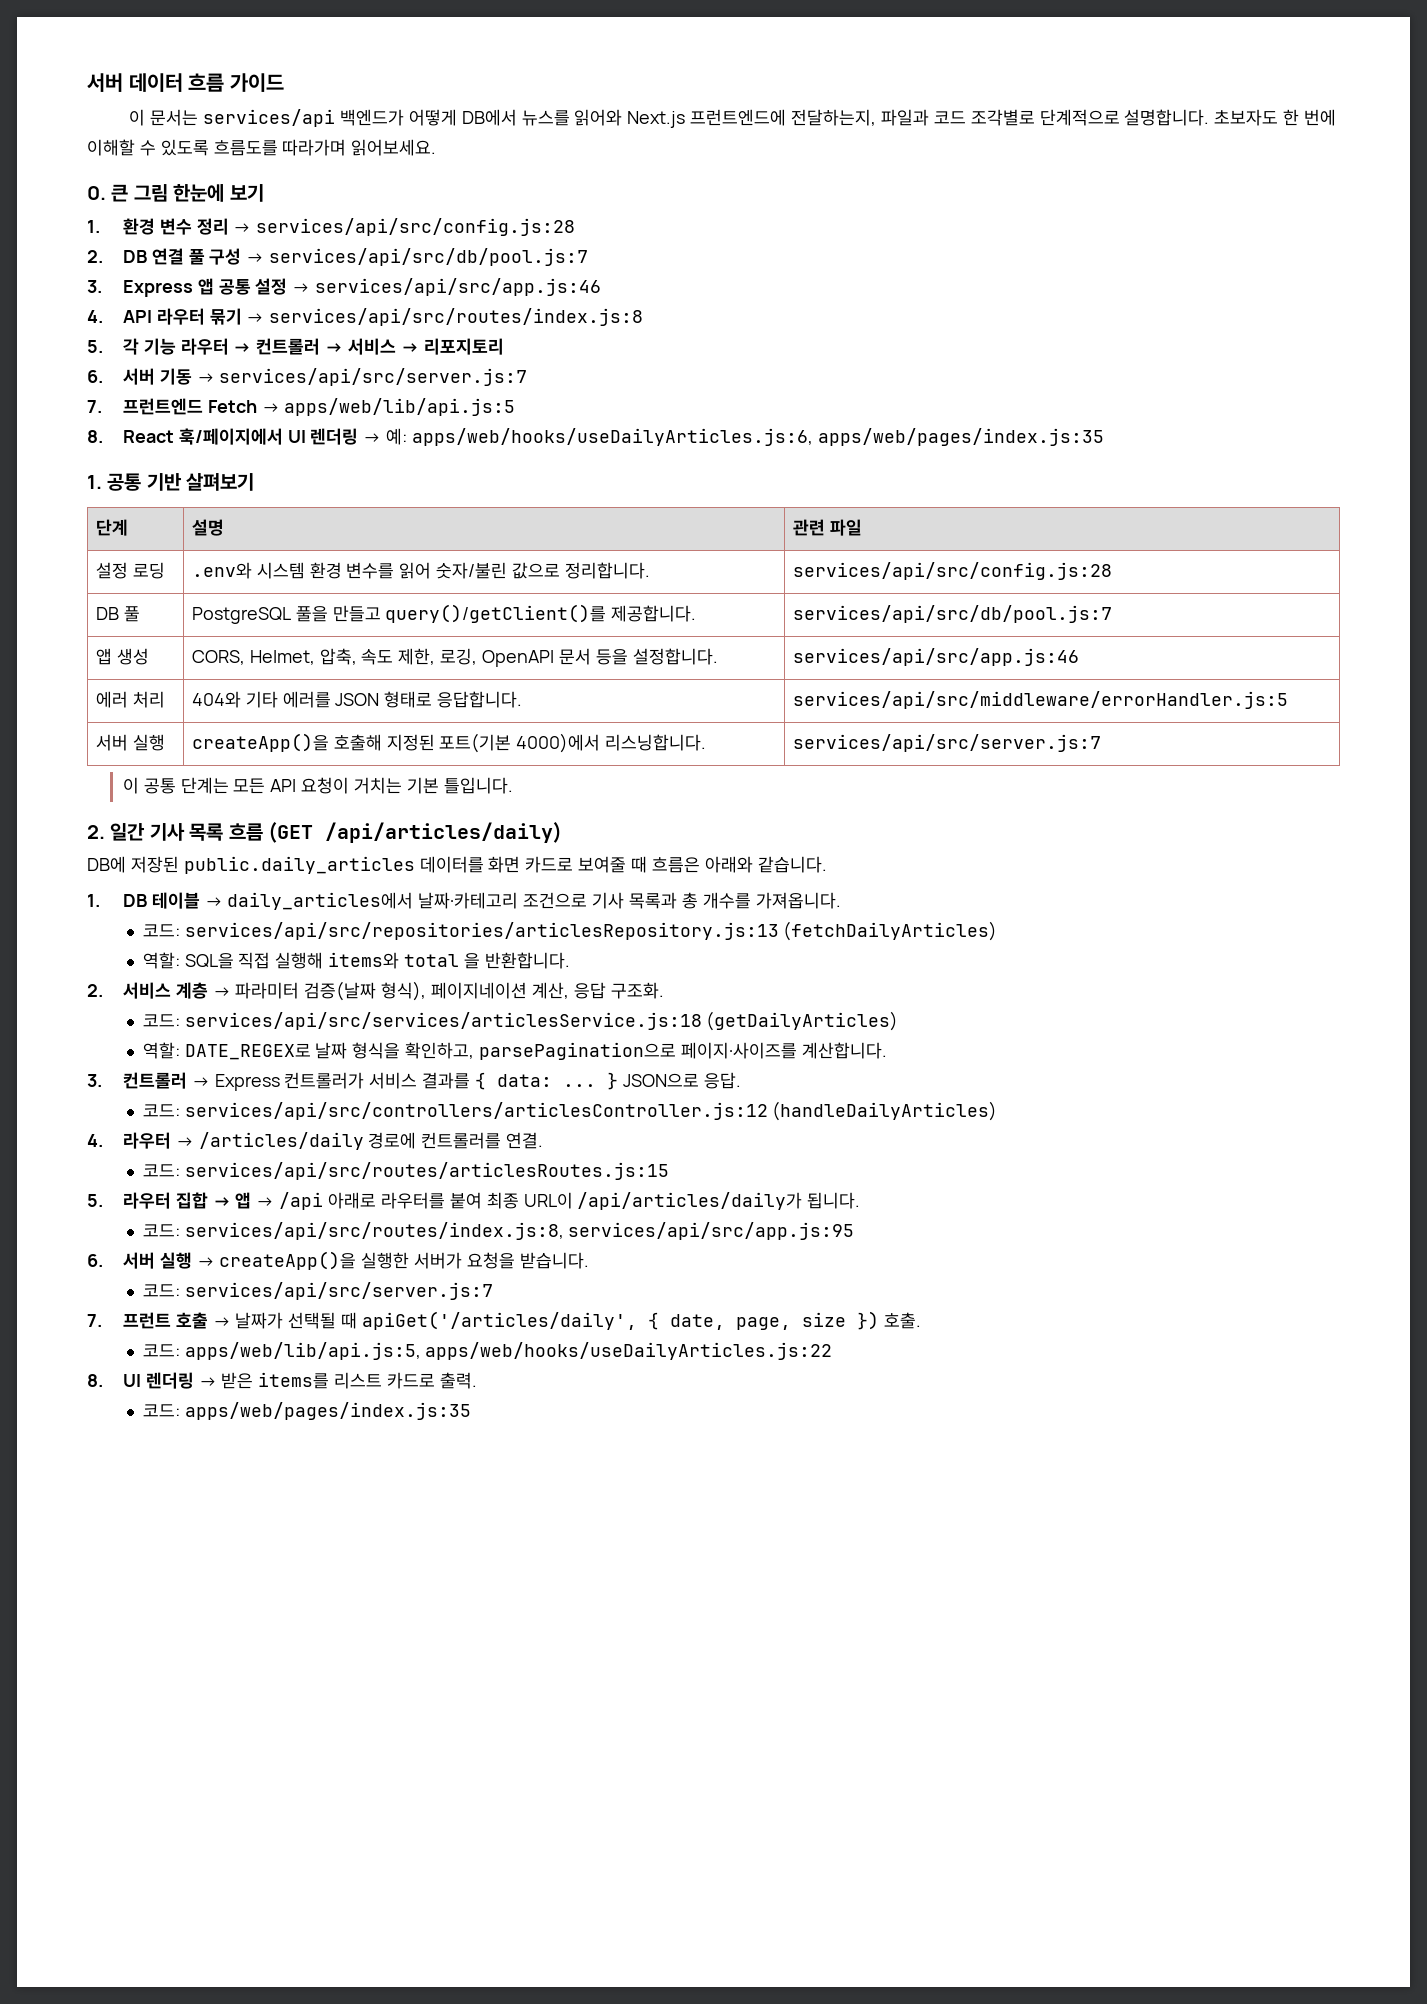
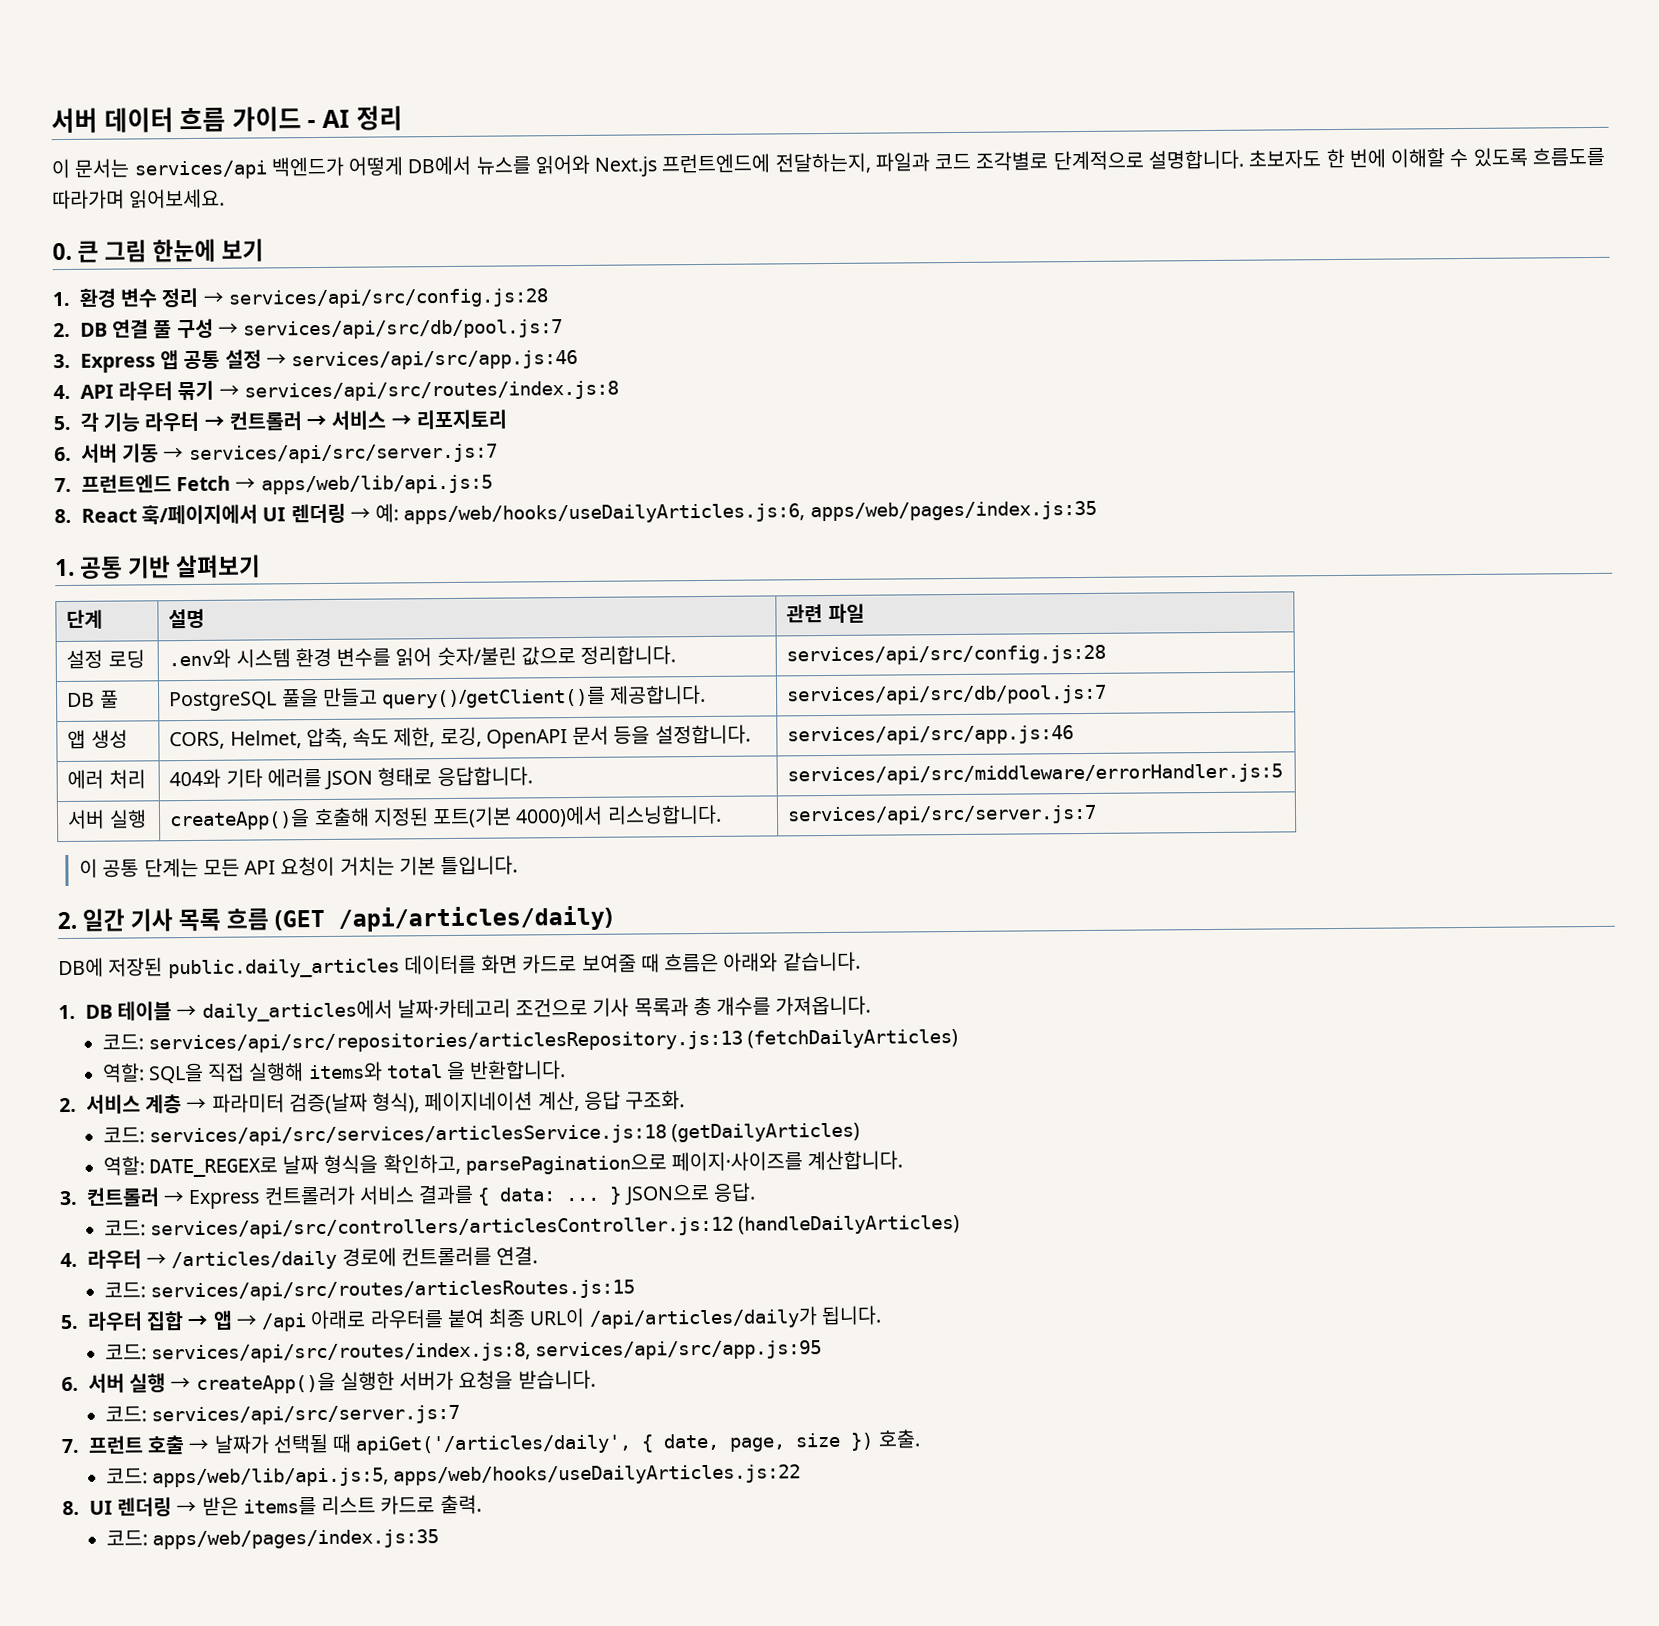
(285, 82) none -> [307,105,403,131] - AI 정리

